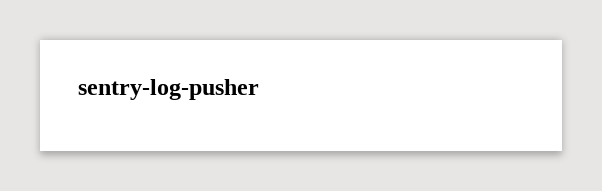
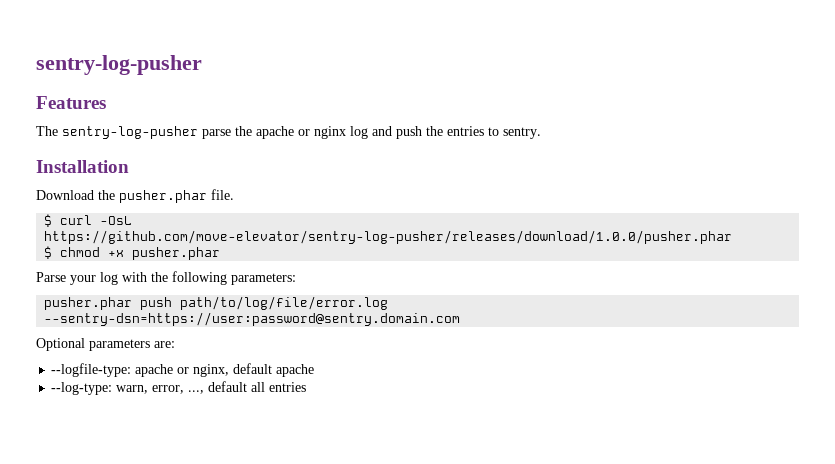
[78,79,259,100] sentry-log-pusher -> [36,55,202,75] [36,96,106,109] [36,126,541,139] [36,160,129,173] [36,189,234,203] [44,214,133,227] [44,230,733,244] [44,246,221,260] [36,271,296,285] [44,296,389,310] [44,312,461,326] [36,338,175,351] [51,363,315,377] [51,381,307,395] sentry-log-pusher // Features // The sentry-log-pusher parse the apache or nginx log and push the entries to sentry. // Installation // Download the pusher.phar file. // $ curl -OsL https://github.com/move-elevator/sentry-log-pusher/releases/download/1.0.0/pusher.phar // $ chmod +x pusher.phar // Parse your log with the following parameters: // pusher.phar push path/to/log/file/error.log --sentry-dsn=https://user:password@sentry.domain.com // Optional parameters are: // --logfile-type: apache or nginx, default apache // --log-type: warn, error, ..., default all entries

